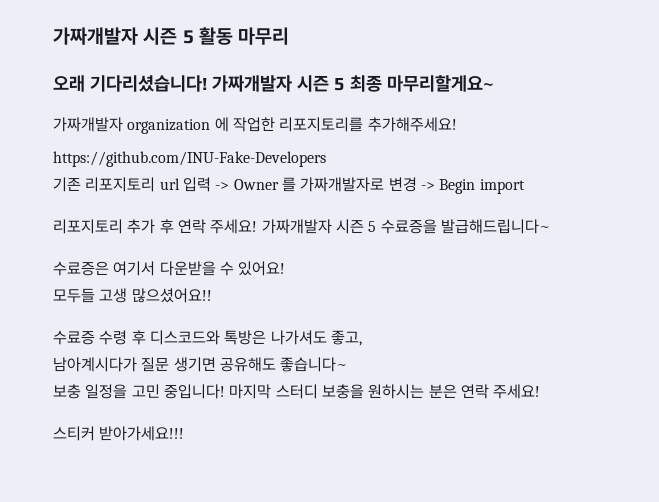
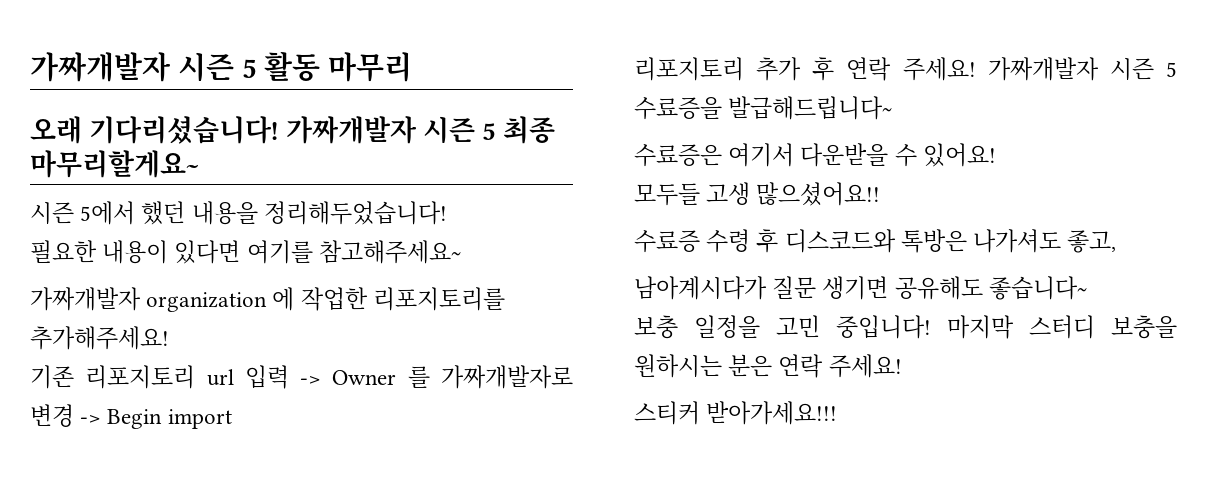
(494, 83) none -> [30,201,447,225] [30,240,461,264] // 시즌 5에서 했던 내용을 정리해두었습니다! // 필요한 내용이 있다면 여기를 참고해주세요~
[53,151,326,167] // https://github.com/INU-Fake-Developers -> (169, 338) none

